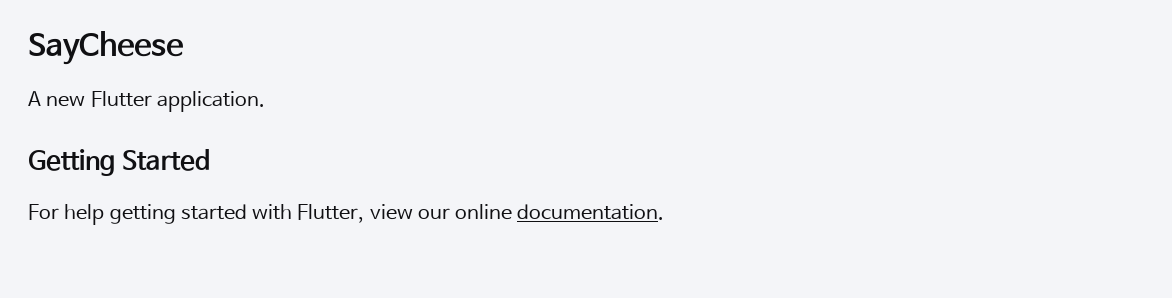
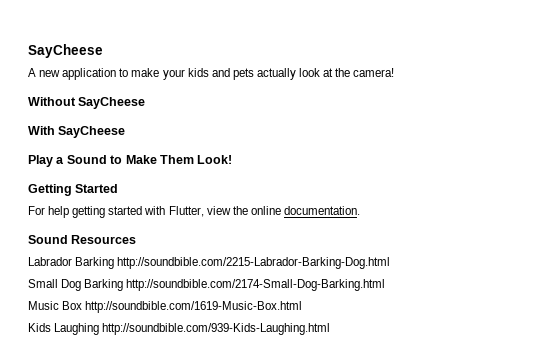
[90,91,265,112] Flutter application. -> [62,68,395,80] [28,97,146,109] [28,126,126,138] [28,155,233,167] application to make your kids and pets actually look at the camera! // Without SayCheese // With SayCheese // Play a Sound to Make Them Look!
[417,208,450,219] our -> [232,206,248,215] the
(665, 212) none -> [28,235,137,244] [28,257,391,269] [28,279,386,291] [28,301,303,313] [28,323,331,335] // Sound Resources // Labrador Barking http://soundbible.com/2215-Labrador-Barking-Dog.html // Small Dog Barking http://soundbible.com/2174-Small-Dog-Barking.html // Music Box http://soundbible.com/1619-Music-Box.html // Kids Laughing http://soundbible.com/939-Kids-Laughing.html

